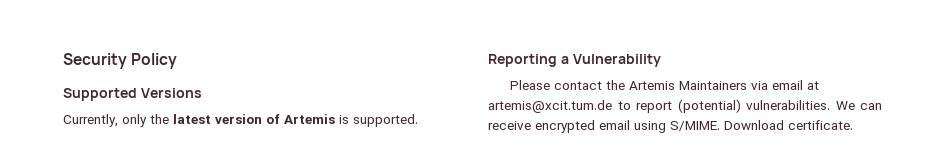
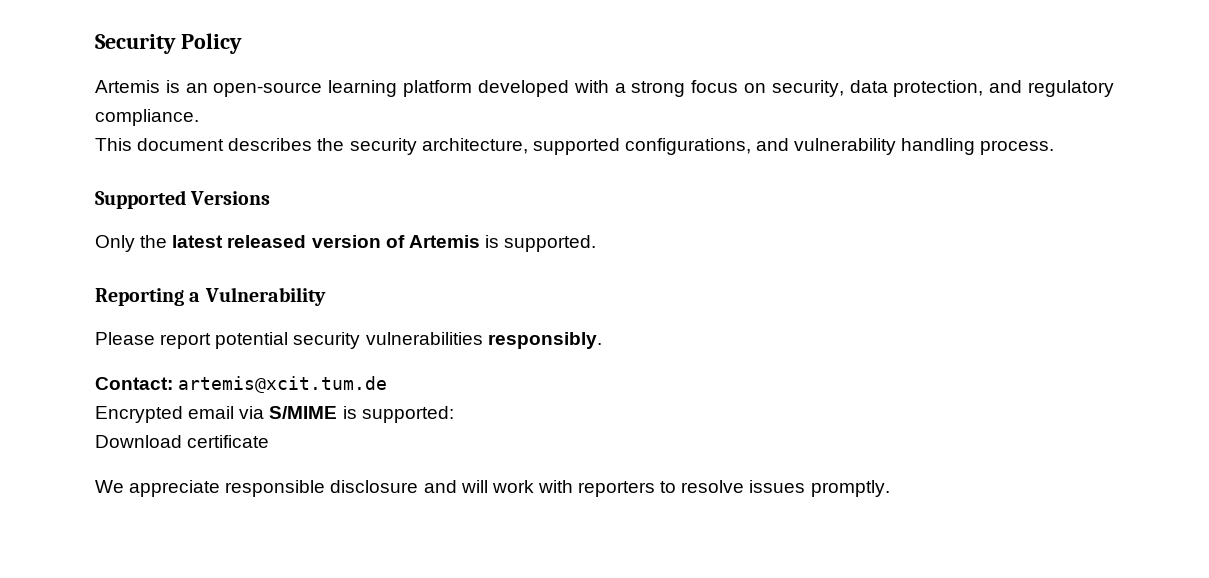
(178, 61) none -> [95,80,1114,97] [95,109,199,126] [95,138,1055,155] // Artemis is an open-source learning platform developed with a strong focus on security, data protection, and regulatory compliance. // This document describes the security architecture, supported configurations, and vulnerability handling process.
[63,114,147,127] Currently, only -> [95,235,135,252] Only
(211, 119) none -> [227,235,307,248] released
[554,80,820,90] [488,99,882,113] [488,120,853,133] contact the Artemis Maintainers via email at artemis@xcit.tum.de to report (potential) vulnerabilities. We can receive encrypted email using S/MIME. Download certificate. -> [160,332,602,349] [95,376,388,393] [95,406,454,423] [95,435,270,448] [95,480,890,497] report potential security vulnerabilities responsibly. // Contact: artemis@xcit.tum.de // Encrypted email via S/MIME is supported: // Download certificate // We appreciate responsible disclosure and will work with reporters to resolve issues promptly.

